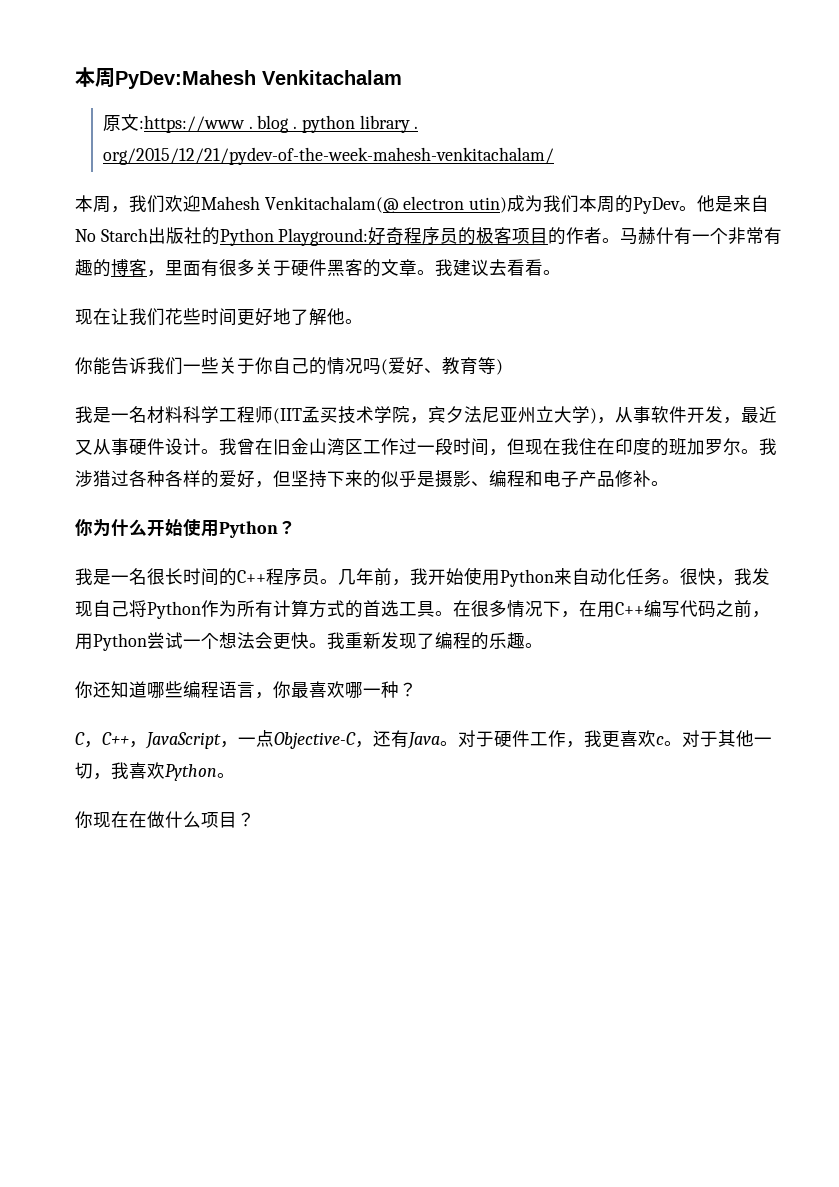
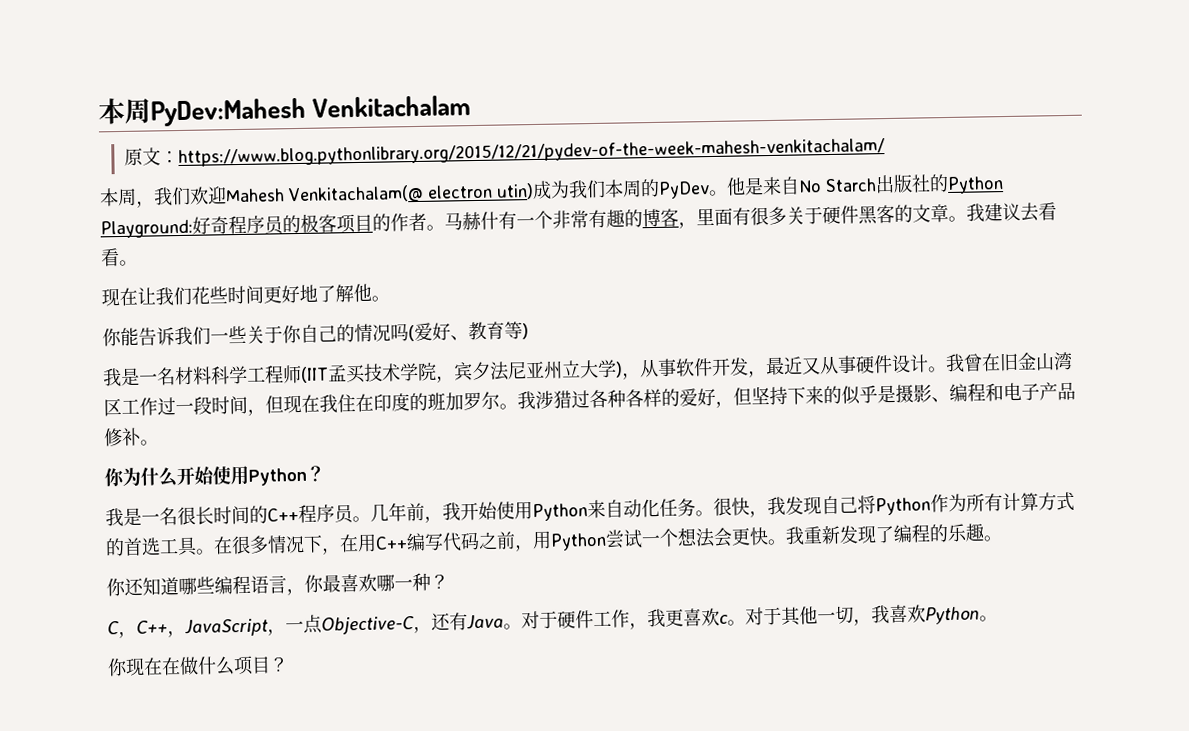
[138,115,419,133] [102,147,554,165] :https://www . blog . python library . org/2015/12/21/pydev-of-the-week-mahesh-venkitachalam/ -> [159,138,885,168] ：https://www.blog.pythonlibrary.org/2015/12/21/pydev-of-the-week-mahesh-venkitachalam/

